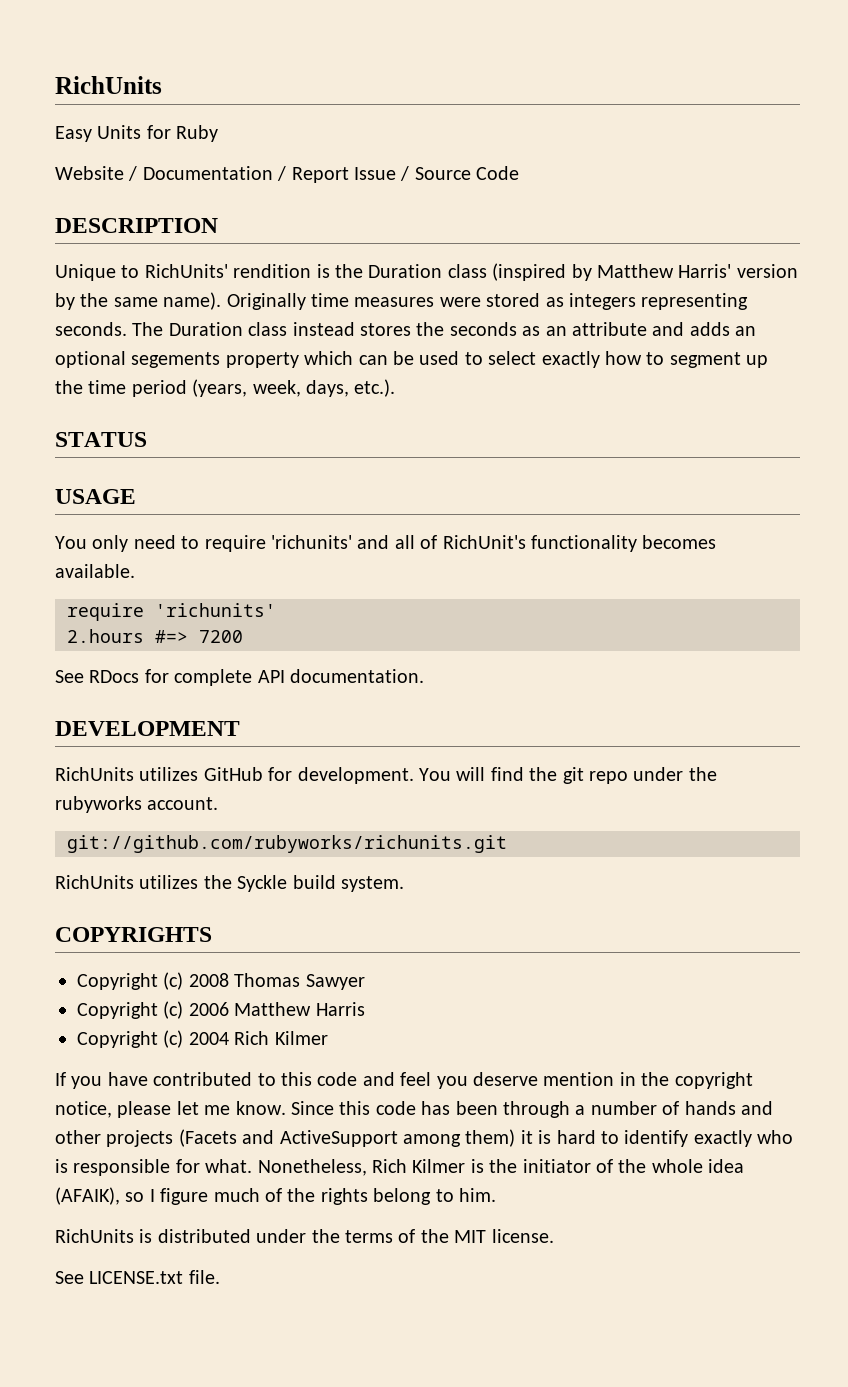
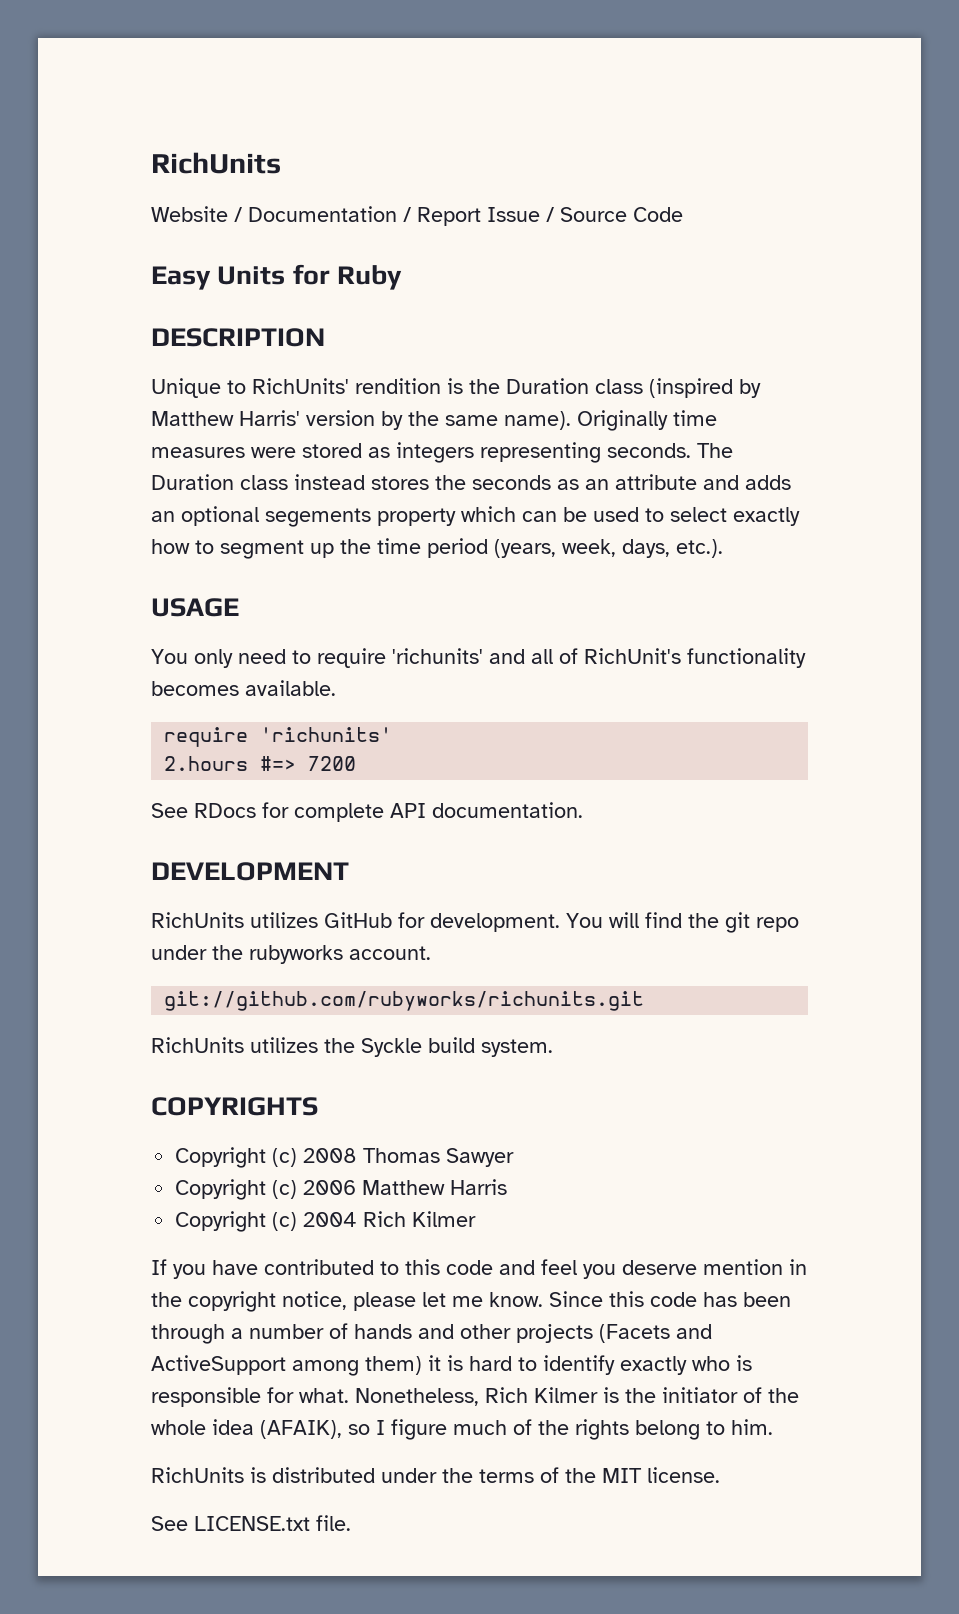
[55,76,162,94] [55,125,219,142] RichUnits // Easy Units for Ruby -> [151,152,281,174] RichUnits
(520, 173) none -> [151,264,402,290] // Easy Units for Ruby
[55,432,147,447] // STATUS -> (723, 548) none

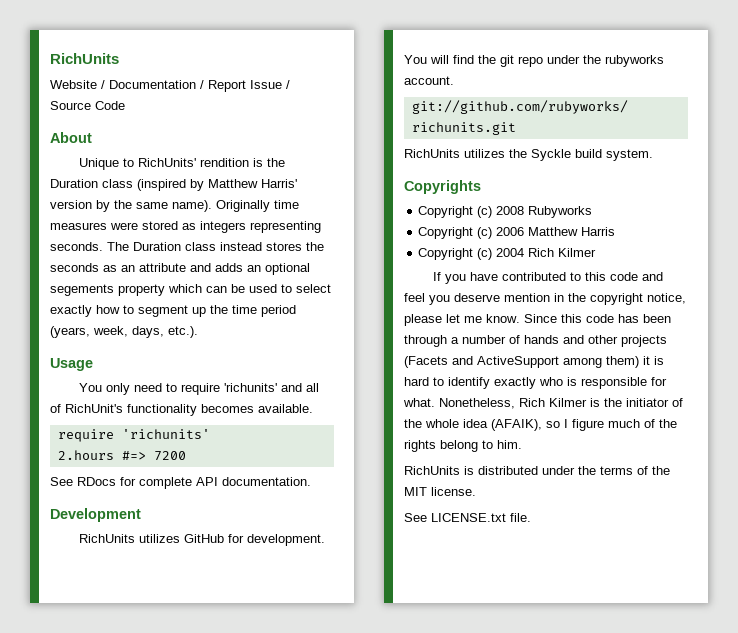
[151,264,402,290] [151,328,325,347] Easy Units for Ruby // DESCRIPTION -> [50,132,92,143] About
[151,598,239,617] USAGE -> [50,358,93,371] Usage
[151,862,349,881] DEVELOPMENT -> [50,508,141,522] Development
[151,1097,318,1116] COPYRIGHTS -> [404,180,481,194] Copyrights
[363,1148,515,1167] Thomas Sawyer -> [528,206,593,218] Rubyworks

